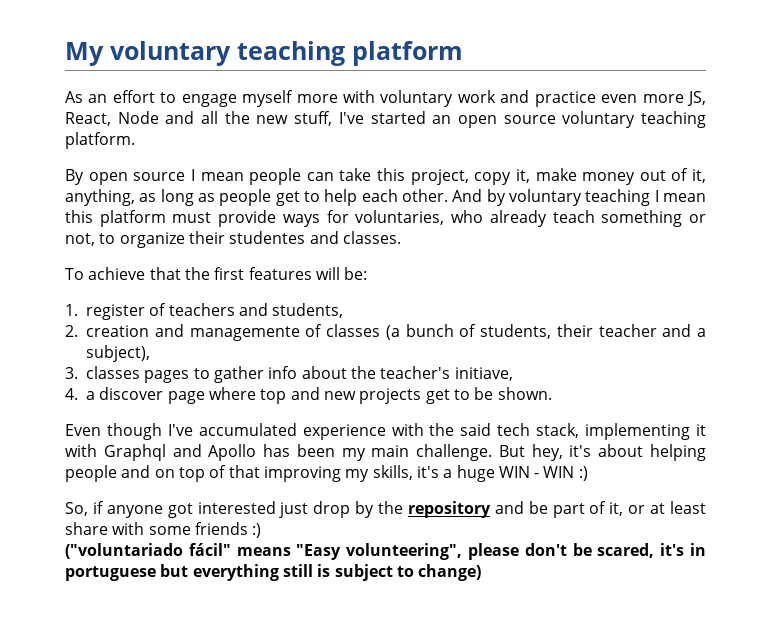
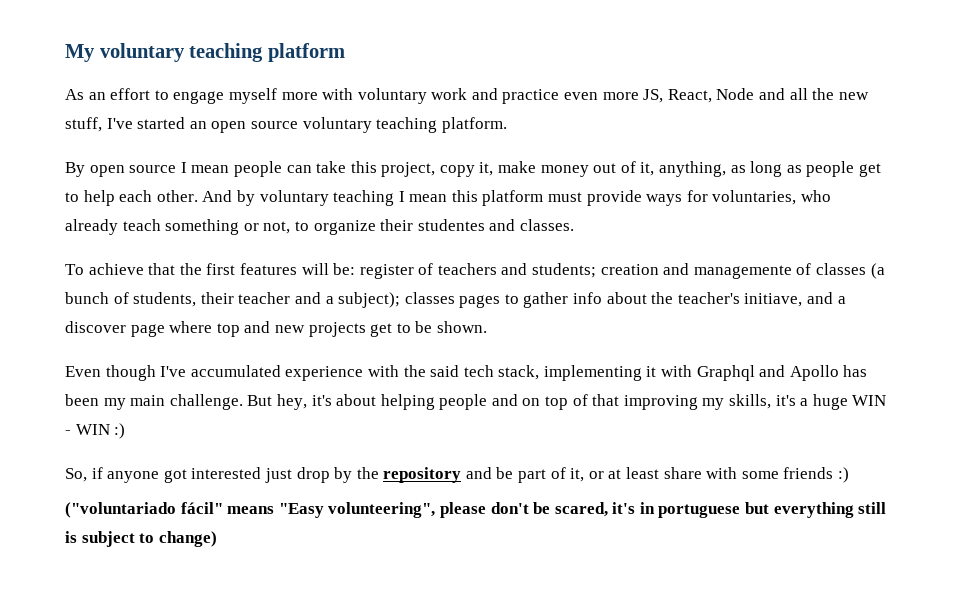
[65,304,78,316] // 1. -> (356, 269) none
[272,303,344,318] [65,325,78,337] students, // 2. -> [532,263,597,278] students;
[86,345,150,362] [65,367,78,379] subject), // 3. -> [338,292,401,308] subject);
[65,388,78,400] // 4. -> [807,292,834,304] and

